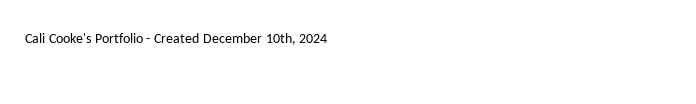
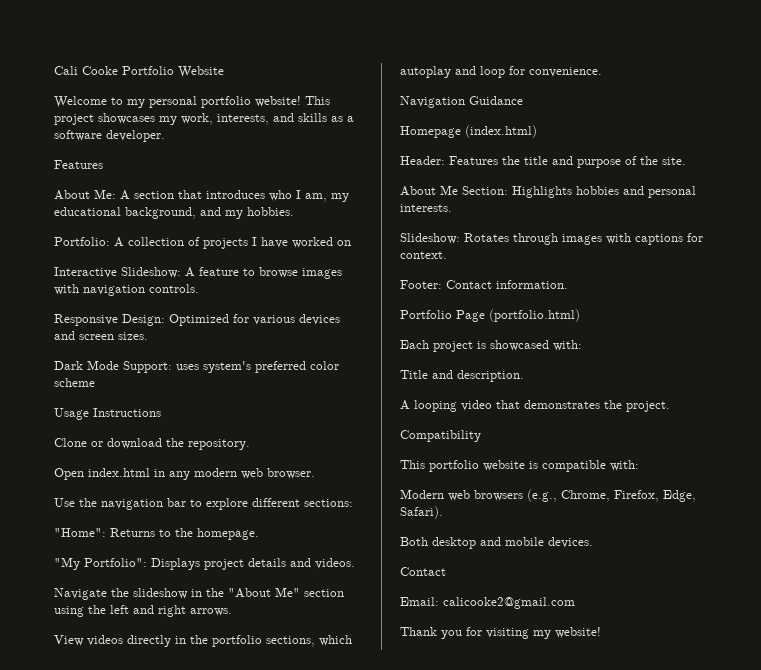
[48,33,328,45] Cooke's Portfolio - Created December 10th, 2024 -> [82,66,224,78] [54,96,330,108] [54,113,354,125] [54,130,165,142] [54,160,103,169] [54,189,349,202] [54,207,294,219] [54,237,351,249] [54,267,342,279] [54,284,199,296] [54,314,340,326] [54,331,148,340] [54,360,339,373] [54,378,95,387] [54,408,161,420] [54,438,250,450] [54,468,315,480] [54,498,353,510] [54,528,259,540] [54,557,355,570] [54,587,344,600] [54,605,232,617] [54,635,352,647] [400,66,602,78] [400,96,523,108] [400,125,537,138] [400,156,686,168] [400,185,696,198] [400,204,452,212] [400,233,703,245] [400,251,447,259] [400,280,568,289] [400,309,580,322] [400,340,582,352] [400,370,524,382] [400,400,670,412] [400,430,481,442] [400,460,639,472] [400,489,696,502] [400,506,443,519] [400,537,593,549] [400,567,446,576] [400,597,575,609] [400,627,601,639] Cooke Portfolio Website // Welcome to my personal portfolio website! This project showcases my work, interests, and skills as a software developer. // Features // About Me: A section that introduces who I am, my educational background, and my hobbies. // Portfolio: A collection of projects I have worked on // Interactive Slideshow: A feature to browse images with navigation controls. // Responsive Design: Optimized for various devices and screen sizes. // Dark Mode Support: uses system's preferred color scheme // Usage Instructions // Clone or download the repository. // Open index.html in any modern web browser. // Use the navigation bar to explore different sections: // "Home": Returns to the homepage. // "My Portfolio": Displays project details and videos. // Navigate the slideshow in the "About Me" section using the left and right arrows. // View videos directly in the portfolio sections, which autoplay and loop for convenience. // Navigation Guidance // Homepage (index.html) // Header: Features the title and purpose of the site. // About Me Section: Highlights hobbies and personal interests. // Slideshow: Rotates through images with captions for context. // Footer: Contact information. // Portfolio Page (portfolio.html) // Each project is showcased with: // Title and description. // A looping video that demonstrates the project. // Compatibility // This portfolio website is compatible with: // Modern web browsers (e.g., Chrome, Firefox, Edge, Safari). // Both desktop and mobile devices. // Contact // Email: calicooke2@gmail.com // Thank you for visiting my website!

